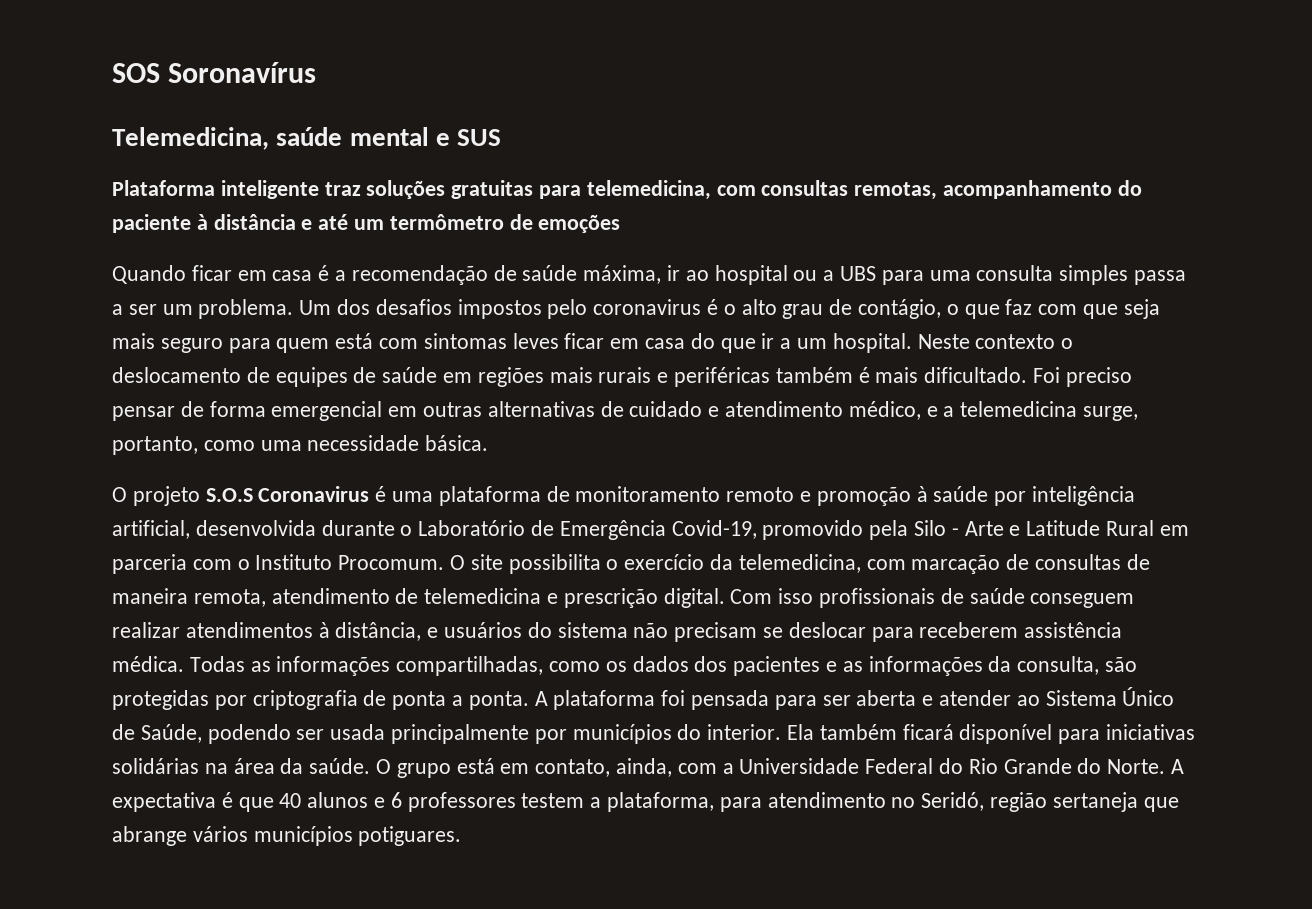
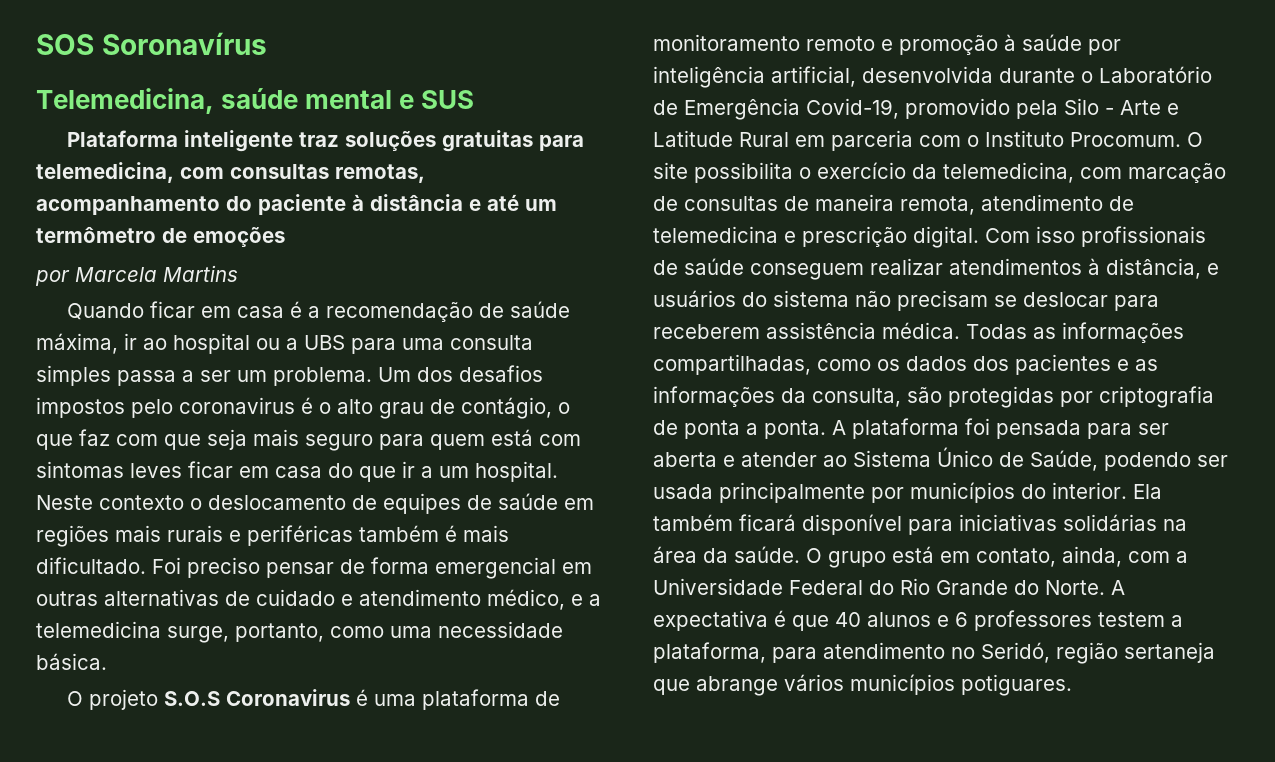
(621, 223) none -> [35,265,238,286] // por Marcela Martins

